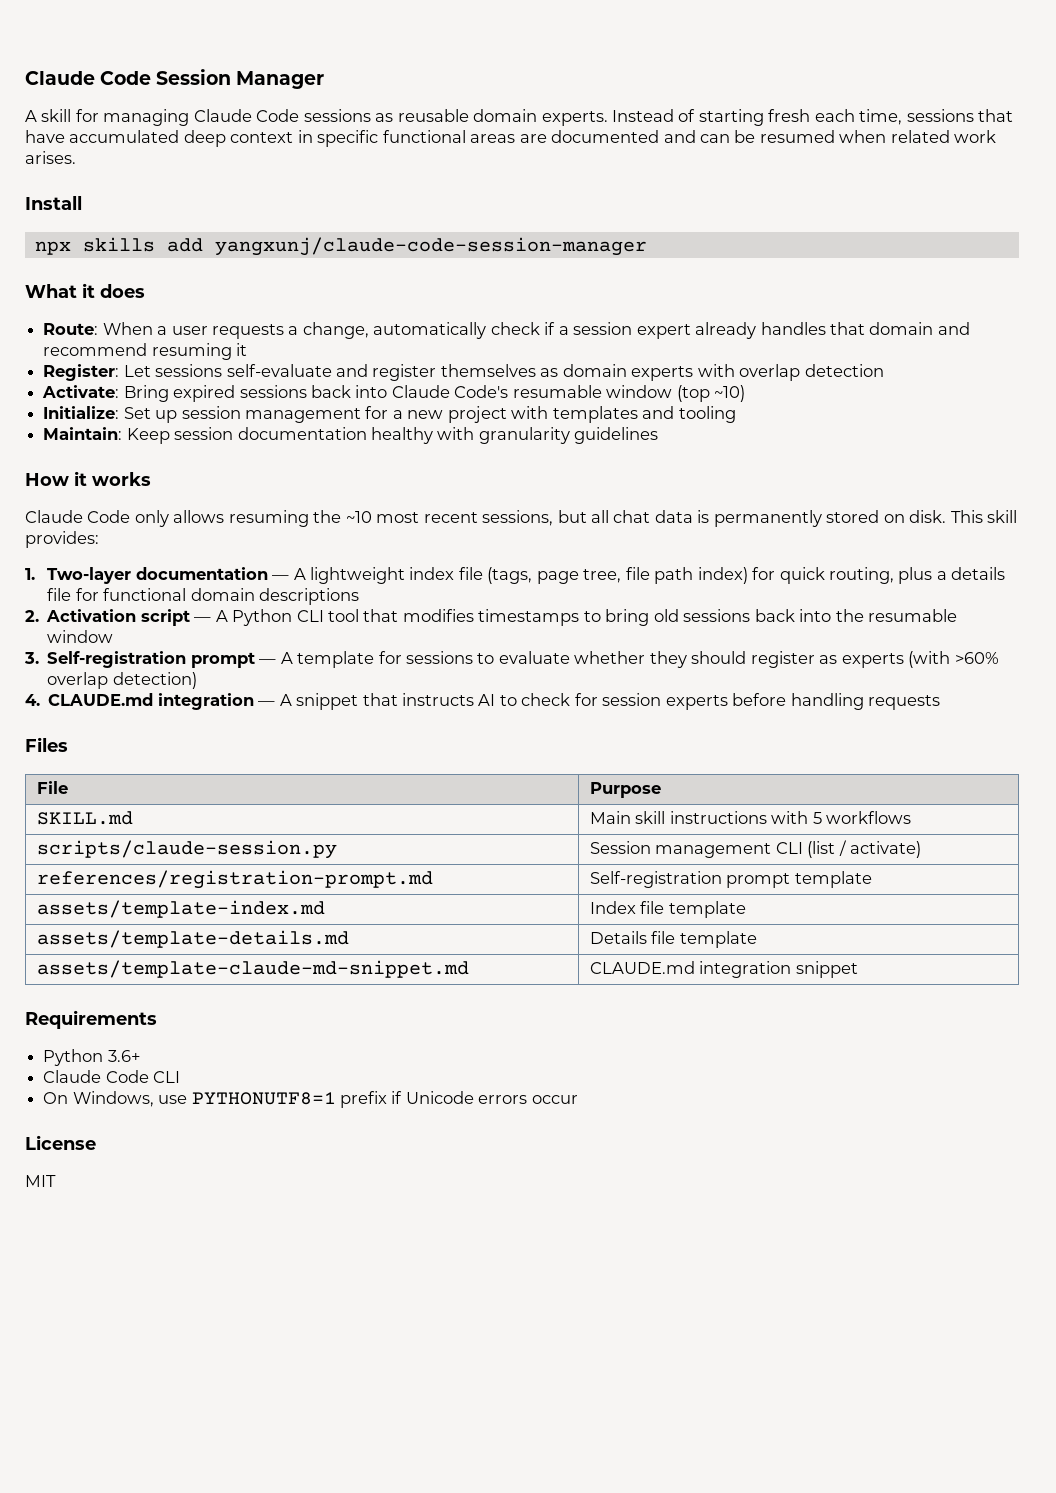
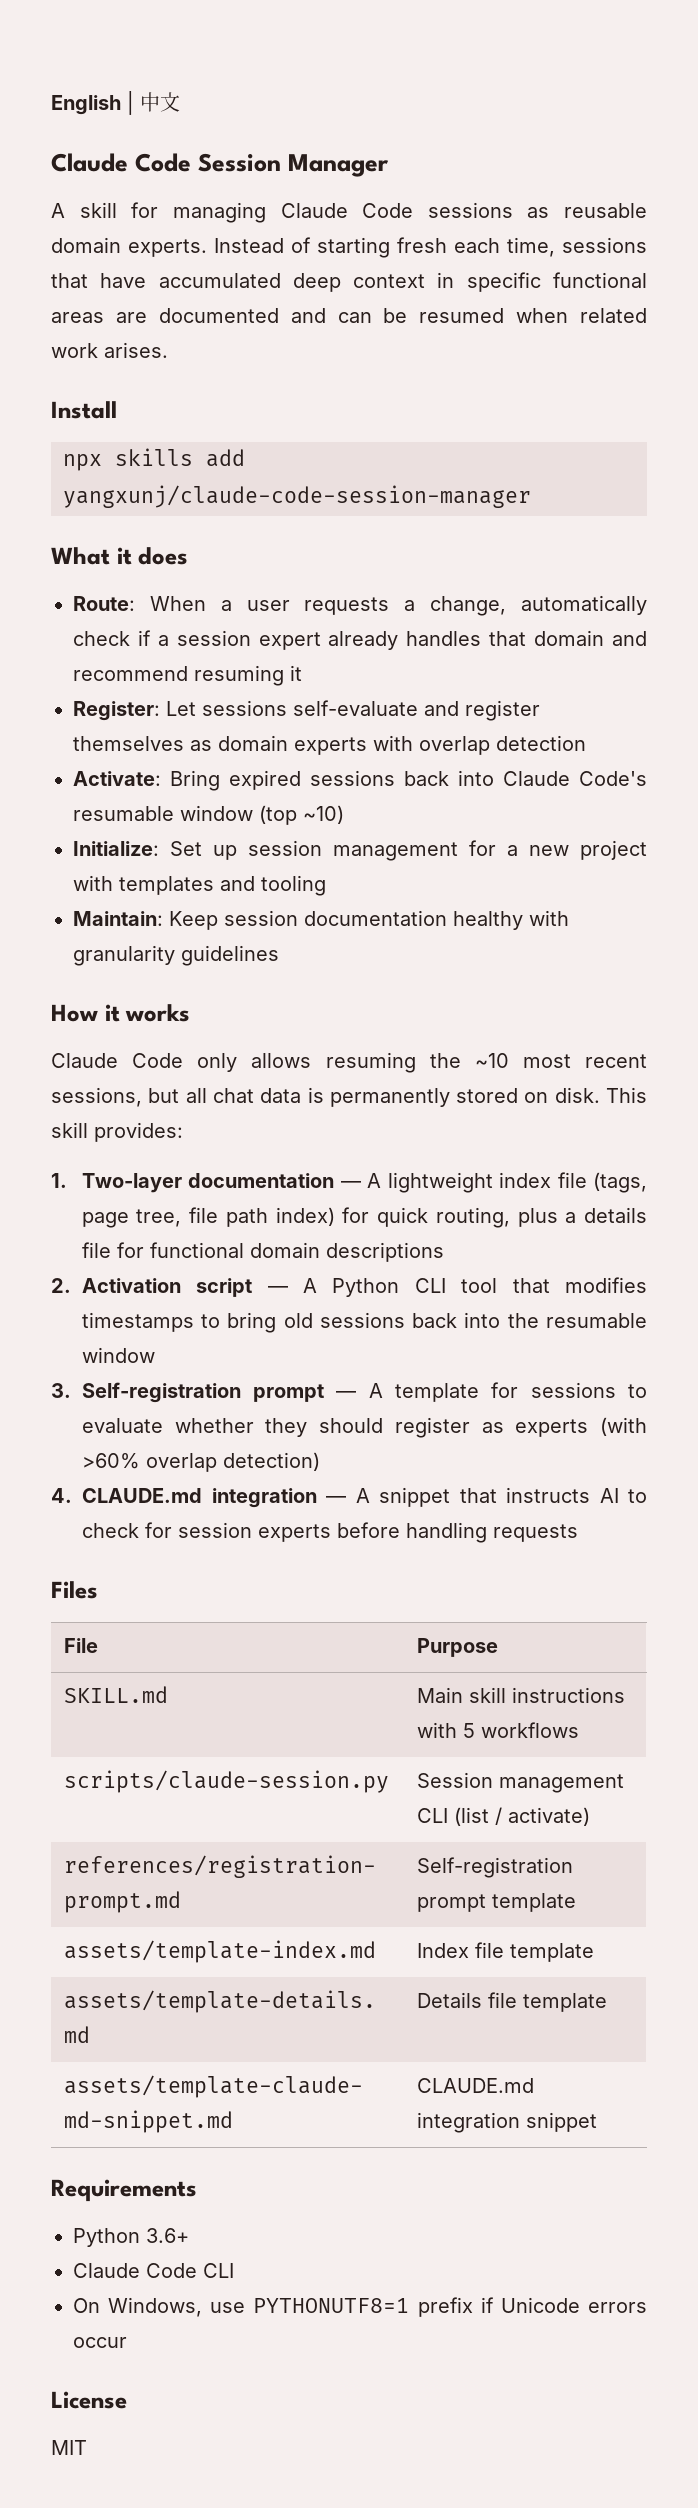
(25, 78) none -> [51,91,180,115] English | 中文 //

